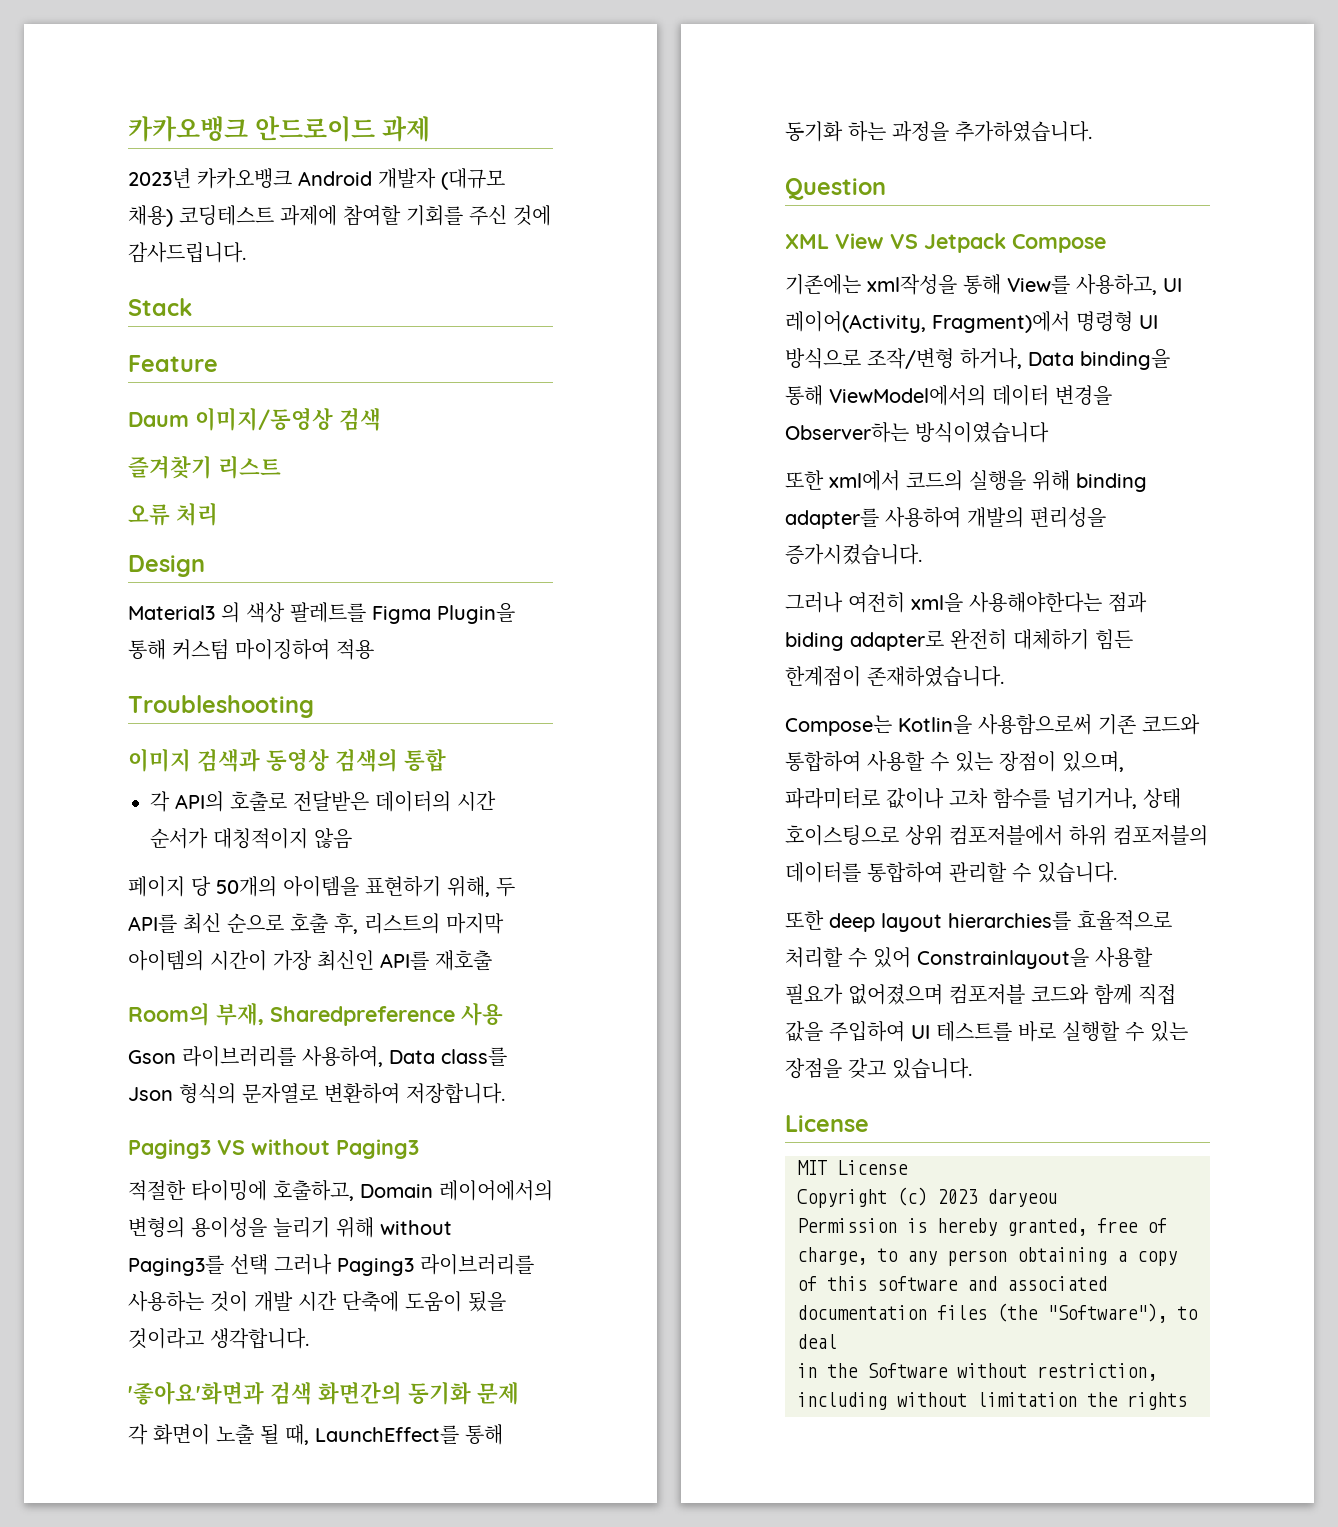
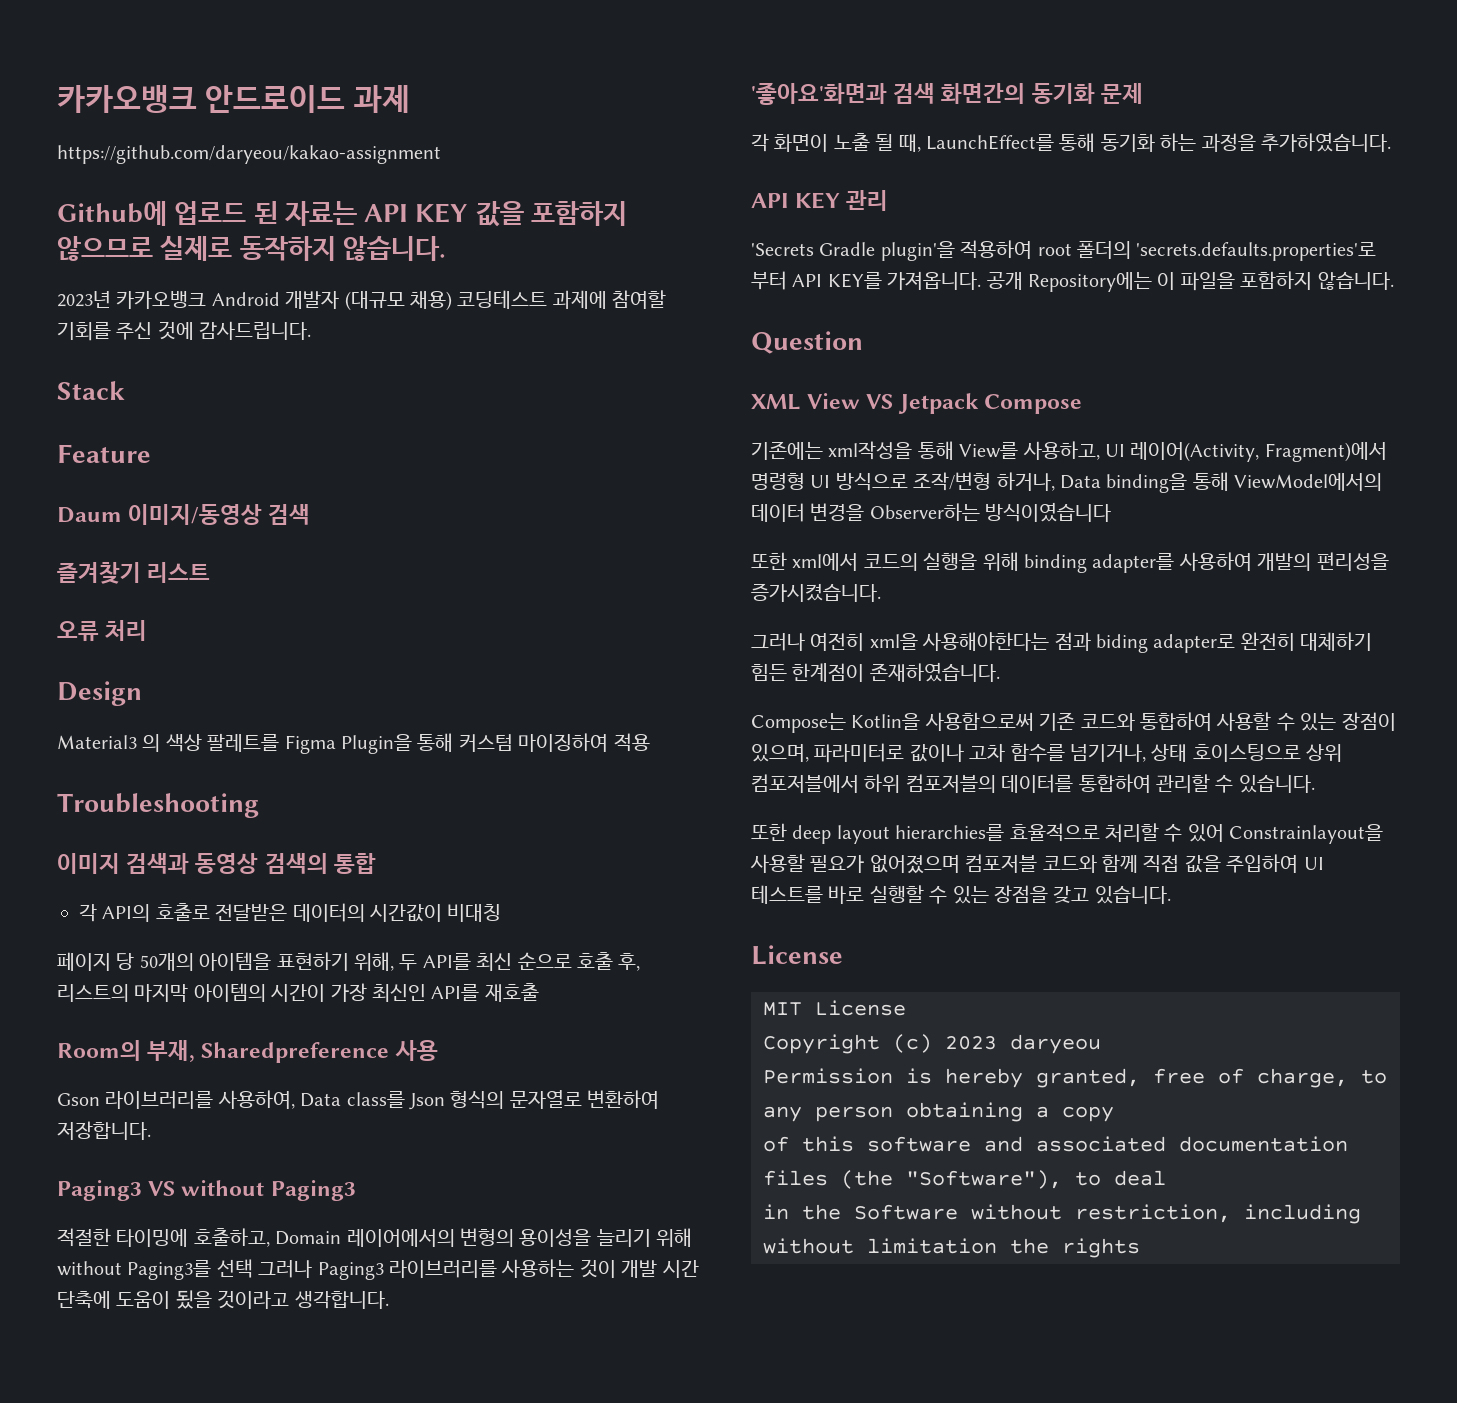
(430, 129) none -> [57,145,441,164] [57,201,628,227] [57,235,446,261] // https://github.com/daryeou/kakao-assignment // Github에 업로드 된 자료는 API KEY 값을 포함하지 않으므로 실제로 동작하지 않습니다.
[457,791,496,811] [150,828,352,849] 시간 순서가 대칭적이지 않음 -> [370,904,502,922] 시간값이 비대칭
(1092, 131) none -> [751,190,889,211] [751,240,1377,261] [751,271,1394,292] // API KEY 관리 // 'Secrets Gradle plugin'을 적용하여 root 폴더의 'secrets.defaults.properties'로 부터 API KEY를 가져옵니다. 공개 Repository에는 이 파일을 포함하지 않습니다.

